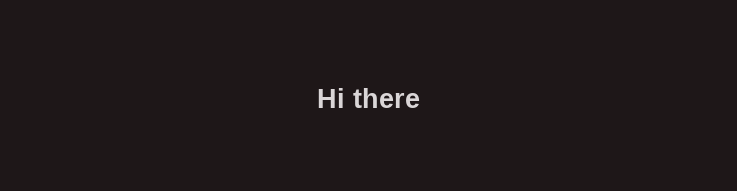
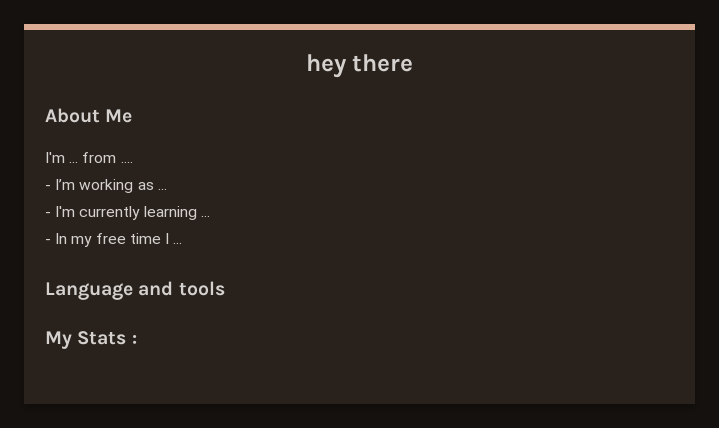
[317,88,345,108] Hi -> [305,54,347,78] hey
(420, 98) none -> [45,108,133,123] [45,152,133,163] [45,179,167,193] [45,206,210,220] [45,233,183,247] [45,281,225,300] [45,331,137,349] // About Me // I'm ... from .... // - I’m working as ... // - I'm currently learning ... // - In my free time I ... // Language and tools // My Stats :

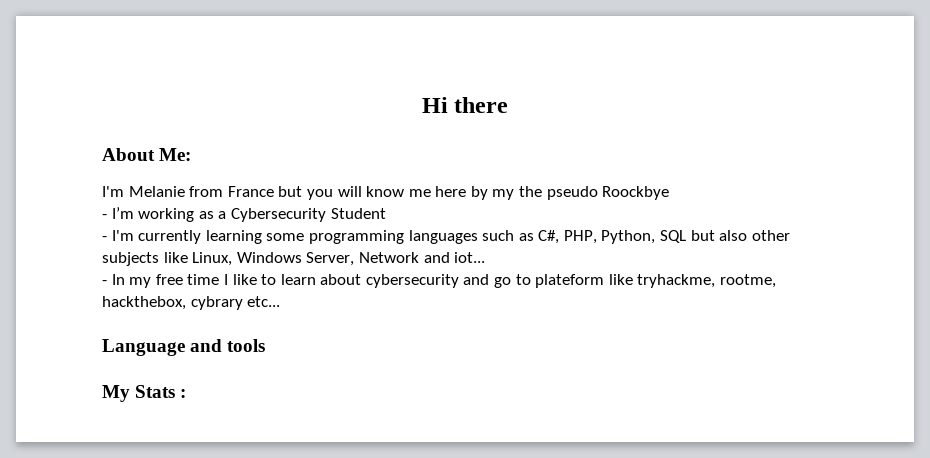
[305,54,347,78] hey -> [421,97,448,113] Hi
[105,109,133,123] [45,152,133,163] Me // I'm ... from .... -> [159,148,192,161] [102,186,670,200] Me: // I'm Melanie from France but you will know me here by my the pseudo Roockbye
[157,188,167,190] ... -> [218,208,386,222] a Cybersecurity Student
[200,215,210,217] ... -> [266,230,790,244] [102,252,486,266] some programming languages such as C#, PHP, Python, SQL but also other subjects like Linux, Windows Server, Network and iot...
[173,242,183,244] ... -> [232,274,777,288] [102,296,281,310] like to learn about cybersecurity and go to plateform like tryhackme, rootme, hackthebox, cybrary etc...

